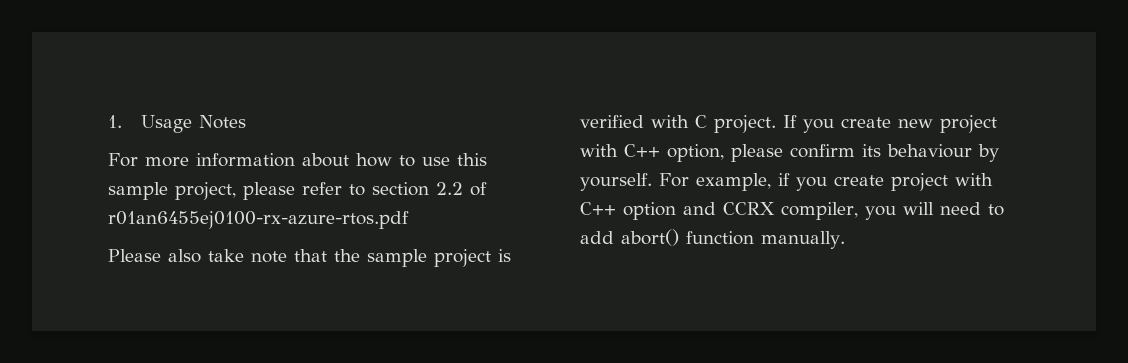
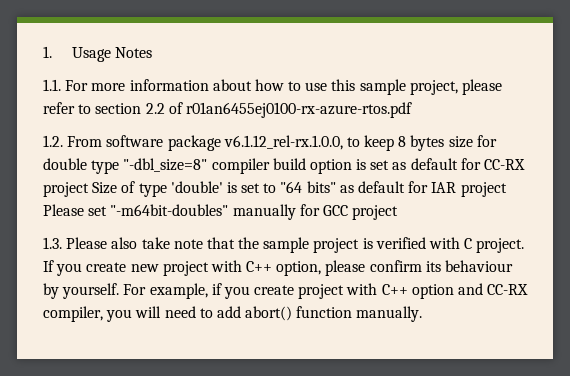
(247, 122) none -> [43,79,61,91] 1.1.
(409, 220) none -> [43,135,497,151] [43,158,526,174] [43,181,507,197] [43,204,399,220] [43,237,62,249] 1.2. From software package v6.1.12_rel-rx.1.0.0, to keep 8 bytes size for double type "-dbl_size=8" compiler build option is set as default for CC-RX project Size of type 'double' is set to "64 bits" as default for IAR project Please set "-m64bit-doubles" manually for GCC project // 1.3.
[723,202,775,215] CCRX -> [487,284,529,295] CC-RX

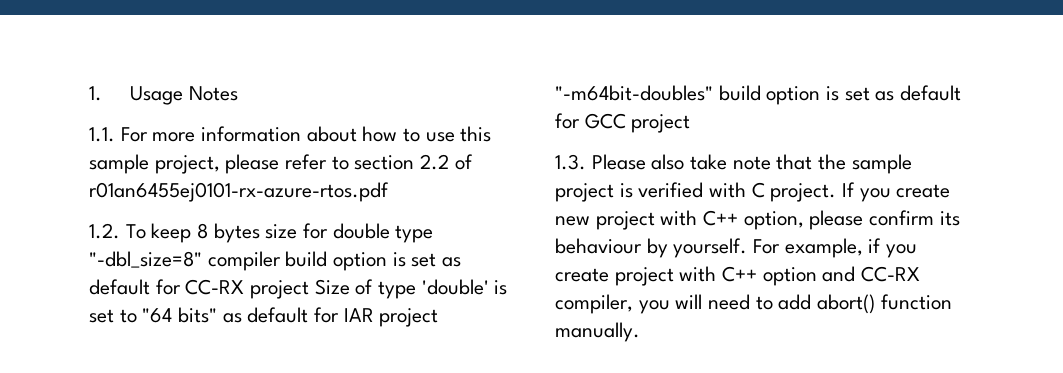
[185,102,412,118] r01an6455ej0100-rx-azure-rtos.pdf -> [89,182,389,202] r01an6455ej0101-rx-azure-rtos.pdf
[67,135,360,151] From software package v6.1.12_rel-rx.1.0.0, to -> [125,224,146,239] To
[43,204,296,220] Please set "-m64bit-doubles" manually -> [555,85,962,105] "-m64bit-doubles" build option is set as default

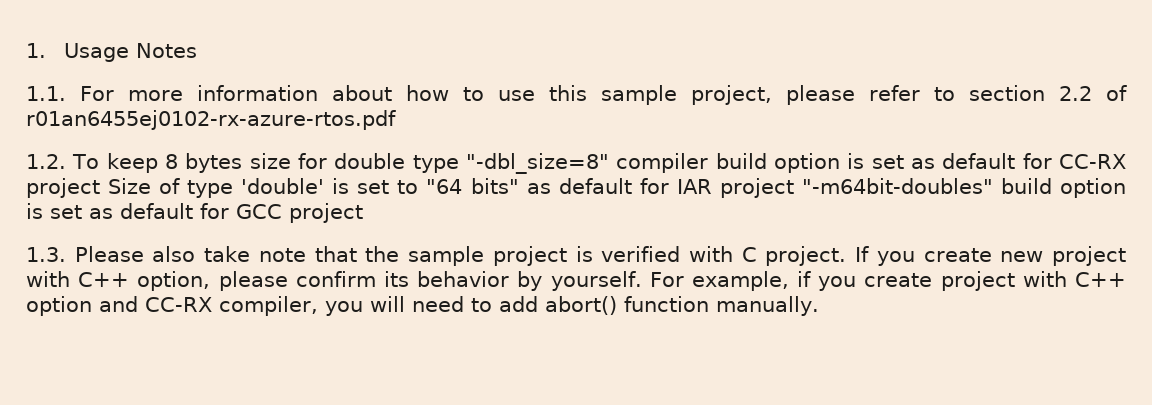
[89,182,389,202] r01an6455ej0101-rx-azure-rtos.pdf -> [26,110,396,130] r01an6455ej0102-rx-azure-rtos.pdf
[555,238,642,254] behaviour -> [417,271,510,287] behavior

